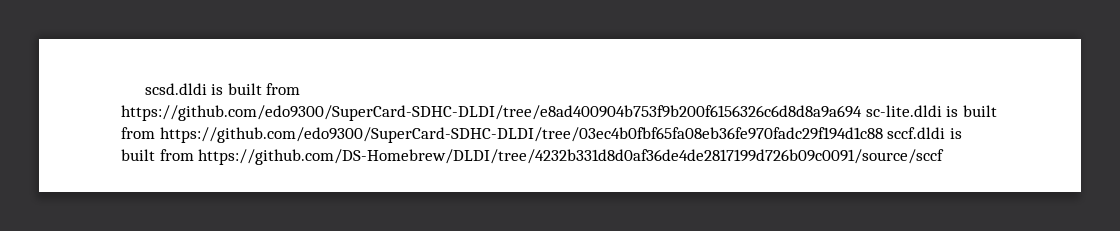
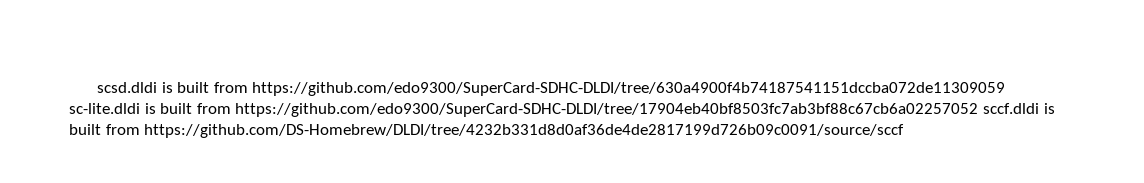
[121,105,862,121] https://github.com/edo9300/SuperCard-SDHC-DLDI/tree/e8ad400904b753f9b200f6156326c6d8d8a9a694 -> [252,82,1006,96] https://github.com/edo9300/SuperCard-SDHC-DLDI/tree/630a4900f4b74187541151dccba072de11309059
[159,127,883,143] https://github.com/edo9300/SuperCard-SDHC-DLDI/tree/03ec4b0fbf65fa08eb36fe970fadc29f194d1c88 -> [235,103,979,117] https://github.com/edo9300/SuperCard-SDHC-DLDI/tree/17904eb40bf8503fc7ab3bf88c67cb6a02257052

